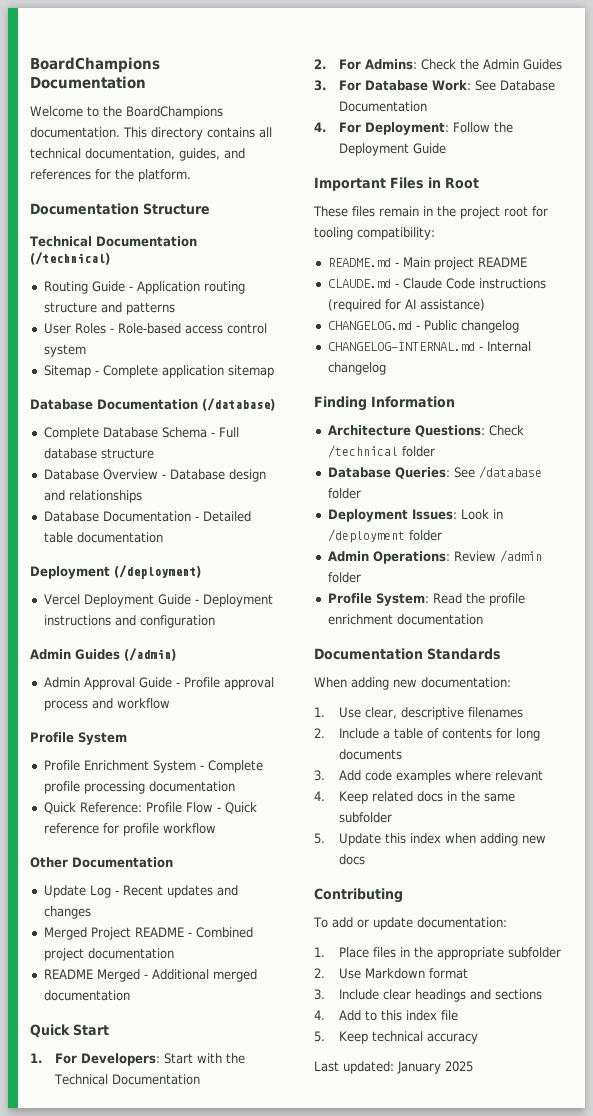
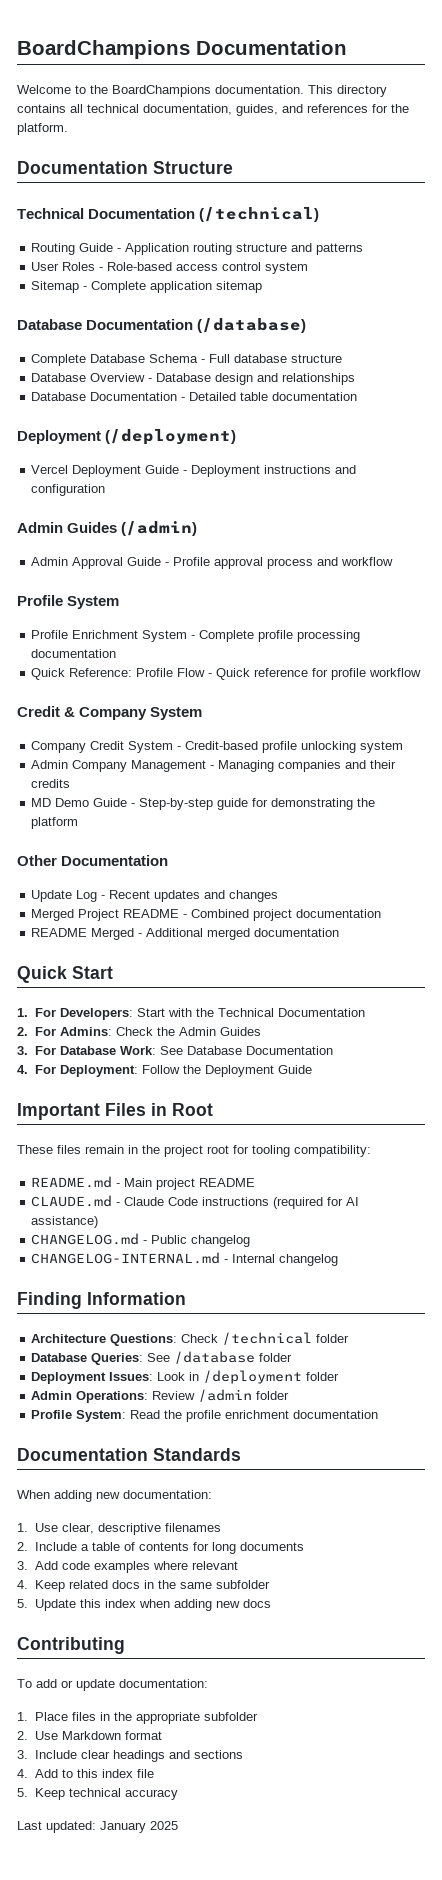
(216, 828) none -> [17,706,203,720] [31,741,404,753] [31,760,397,772] [31,779,71,788] [31,798,376,810] [31,817,79,829] // Credit & Company System // Company Credit System - Credit-based profile unlocking system // Admin Company Management - Managing companies and their credits // MD Demo Guide - Step-by-step guide for demonstrating the platform

